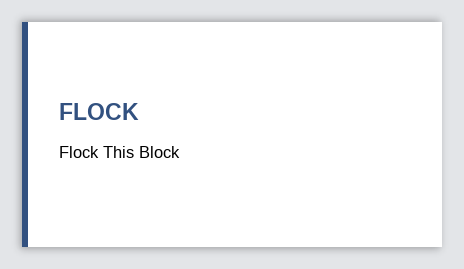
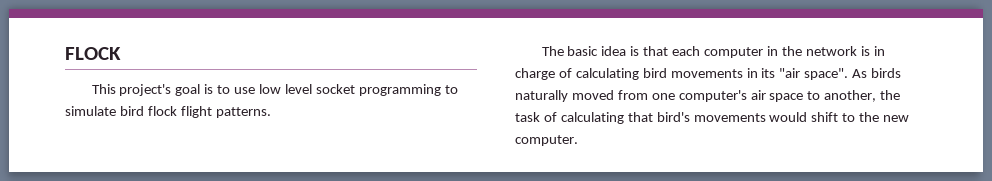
[59,146,180,158] Flock This Block -> [91,84,458,96] [65,106,271,118] [541,46,885,58] [515,68,902,80] [515,90,901,102] [515,112,910,124] [515,135,578,146] This project's goal is to use low level socket programming to simulate bird flock flight patterns. // The basic idea is that each computer in the network is in charge of calculating bird movements in its "air space". As birds naturally moved from one computer's air space to another, the task of calculating that bird's movements would shift to the new computer.

